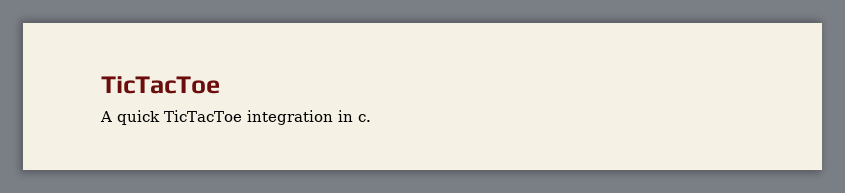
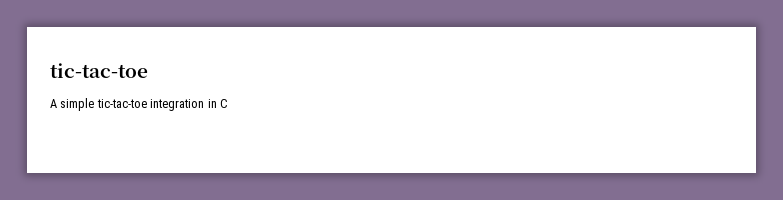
[101,76,220,94] TicTacToe -> [50,63,148,78] tic-tac-toe
[117,110,242,125] quick TicTacToe -> [60,98,147,111] simple tic-tac-toe
[357,114,371,122] c. -> [219,99,228,108] C

